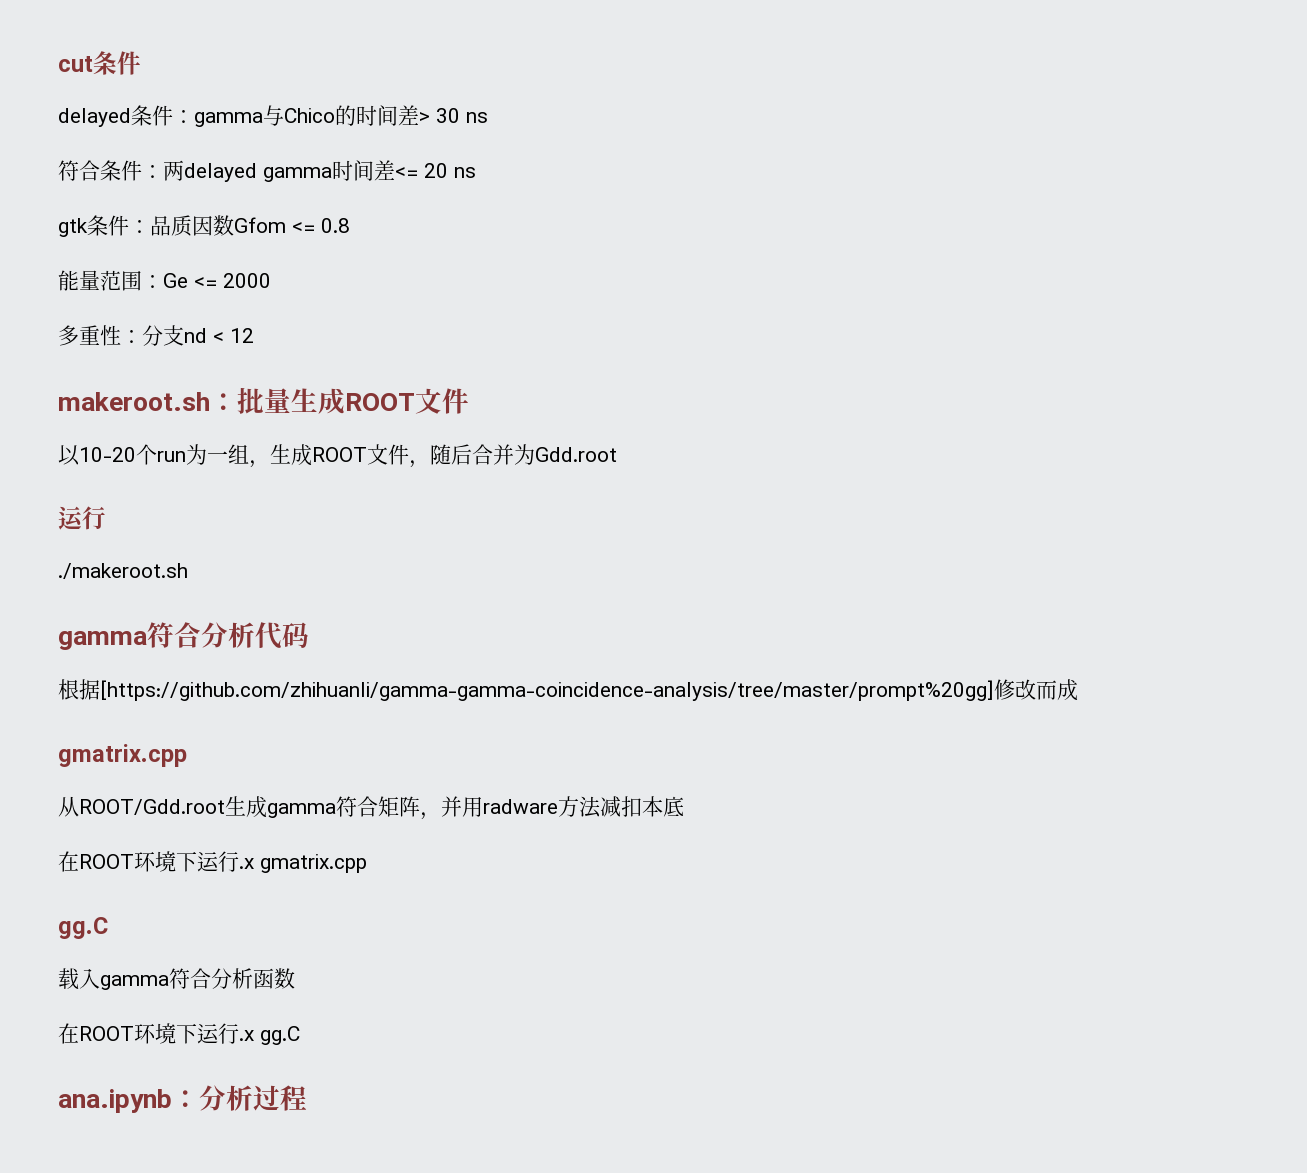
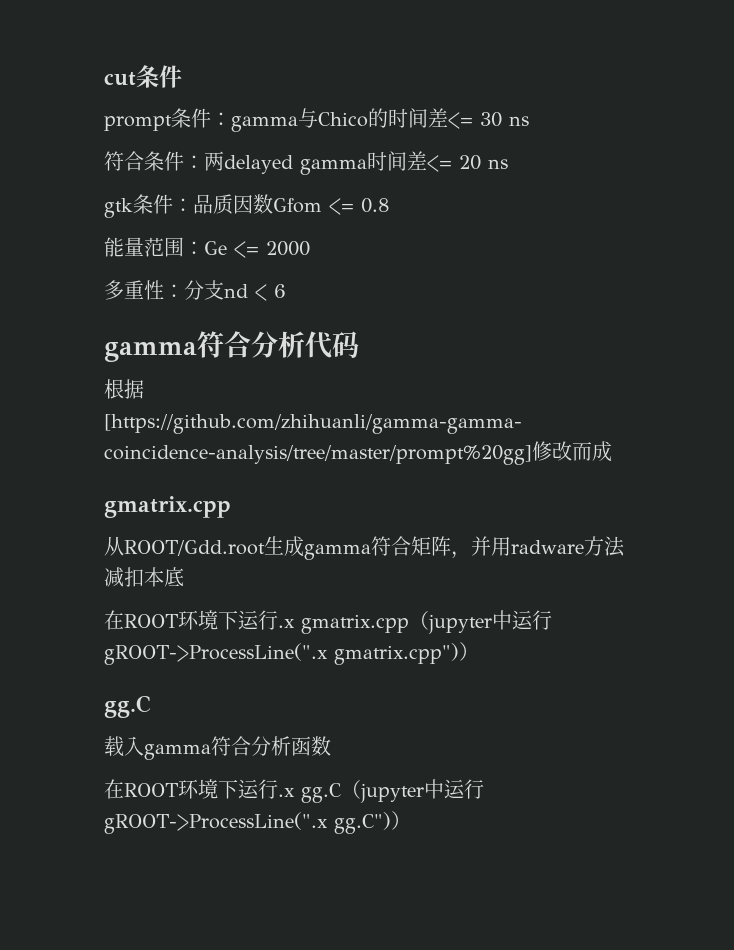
[58,108,131,127] delayed -> [104,115,172,131] prompt
[419,112,430,123] > -> [448,112,473,129] <=
[230,328,254,343] [58,387,469,414] [58,444,617,468] [58,506,106,530] [58,563,188,579] 12 // makeroot.sh：批量生成ROOT文件 // 以10-20个run为一组，生成ROOT文件，随后合并为Gdd.root // 运行 // ./makeroot.sh -> [274,284,286,298] 6
(367, 863) none -> [409,610,552,634] [104,642,479,665] （jupyter中运行gROOT->ProcessLine(".x gmatrix.cpp")）
[58,1085,307,1113] // ana.ipynb：分析过程 -> [341,779,484,803] [104,811,411,834] （jupyter中运行gROOT->ProcessLine(".x gg.C")）

